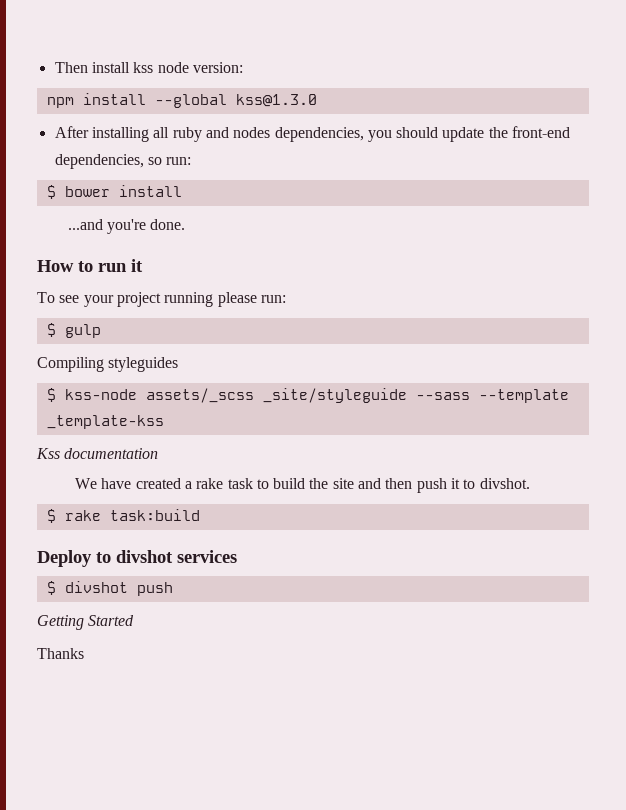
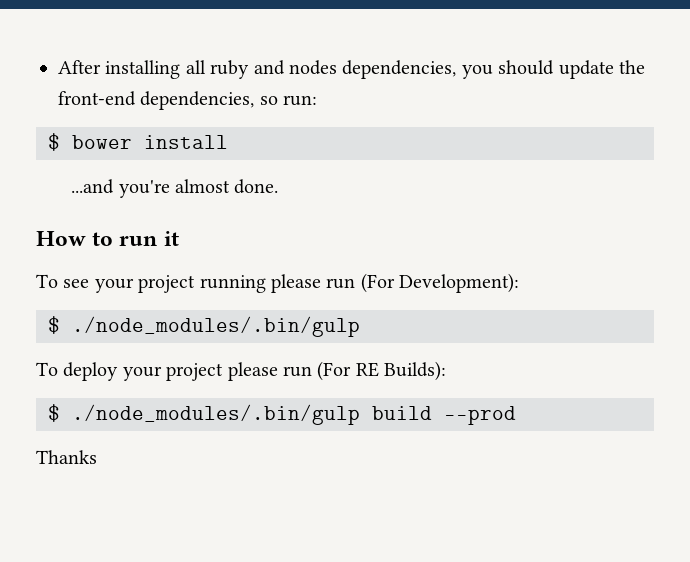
[54,62,243,73] [46,93,317,108] Then install kss node version: // npm install --global kss@1.3.0 // -> (58, 67) none
(147, 226) none -> [174,179,230,193] almost
[260,295,286,303] [46,323,101,338] [37,357,179,372] [46,388,569,403] [46,415,164,429] [36,448,159,459] [74,478,530,493] [46,509,200,523] [37,550,237,567] [46,581,173,596] [37,615,135,630] run: // $ gulp // Compiling styleguides // $ kss-node assets/_scss _site/styleguide --sass --template _template-kss // Kss documentation // We have created a rake task to build the site and then push it to divshot. // $ rake task:build // Deploy to divshot services // $ divshot push // Getting Started -> [326,273,520,293] [48,316,360,337] [36,361,447,381] [48,404,516,425] run (For Development): // $ ./node_modules/.bin/gulp // To deploy your project please run (For RE Builds): // $ ./node_modules/.bin/gulp build --prod

